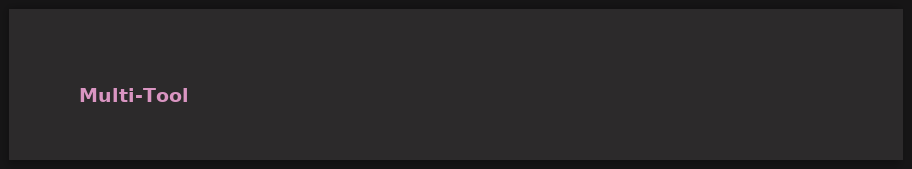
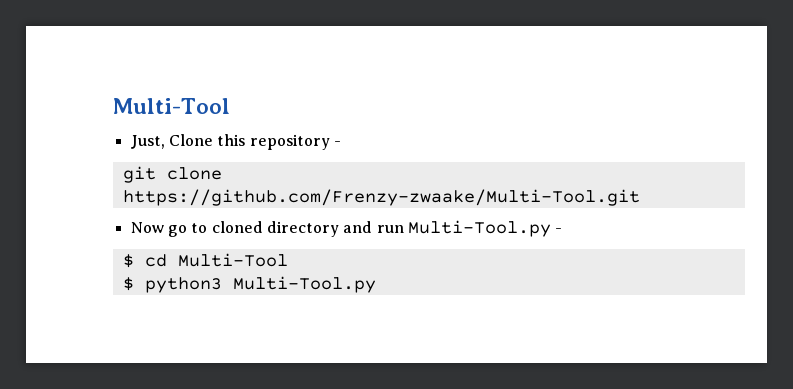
[79,88,189,102] Multi-Tool -> [113,98,230,114] [130,134,341,150] [122,166,222,183] [122,189,640,206] [130,220,563,237] [122,253,288,268] [122,276,376,293] Multi-Tool // Just, Clone this repository - // git clone https://github.com/Frenzy-zwaake/Multi-Tool.git // Now go to cloned directory and run Multi-Tool.py - // $ cd Multi-Tool // $ python3 Multi-Tool.py

